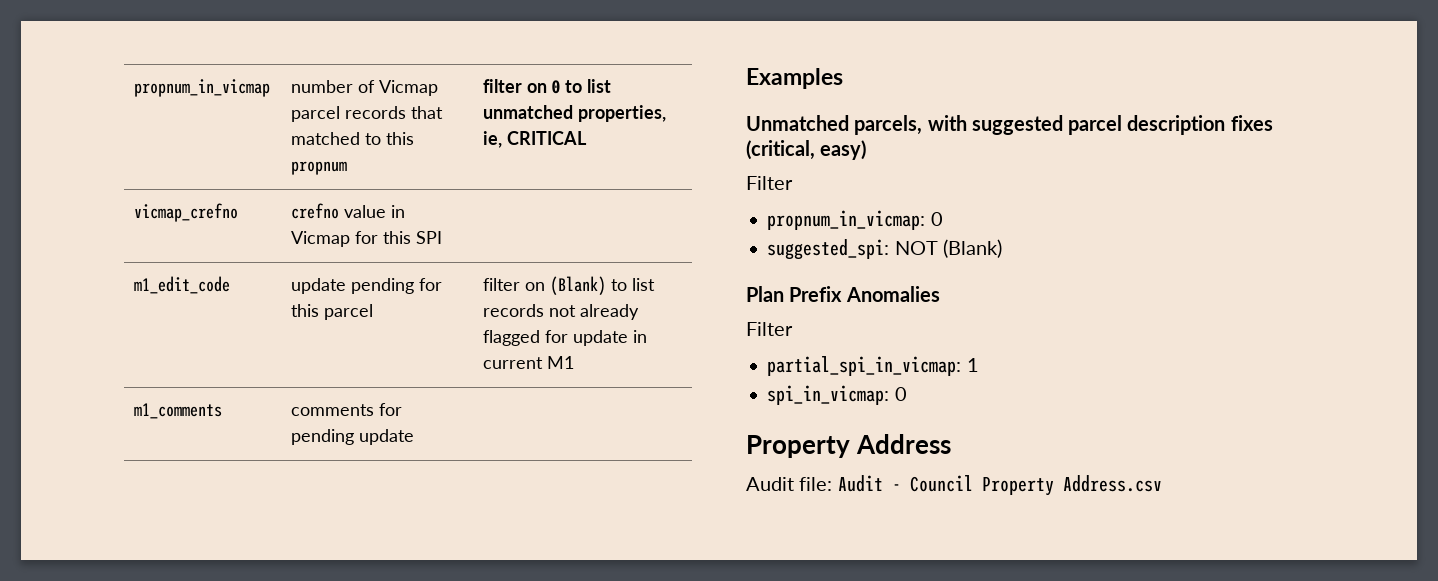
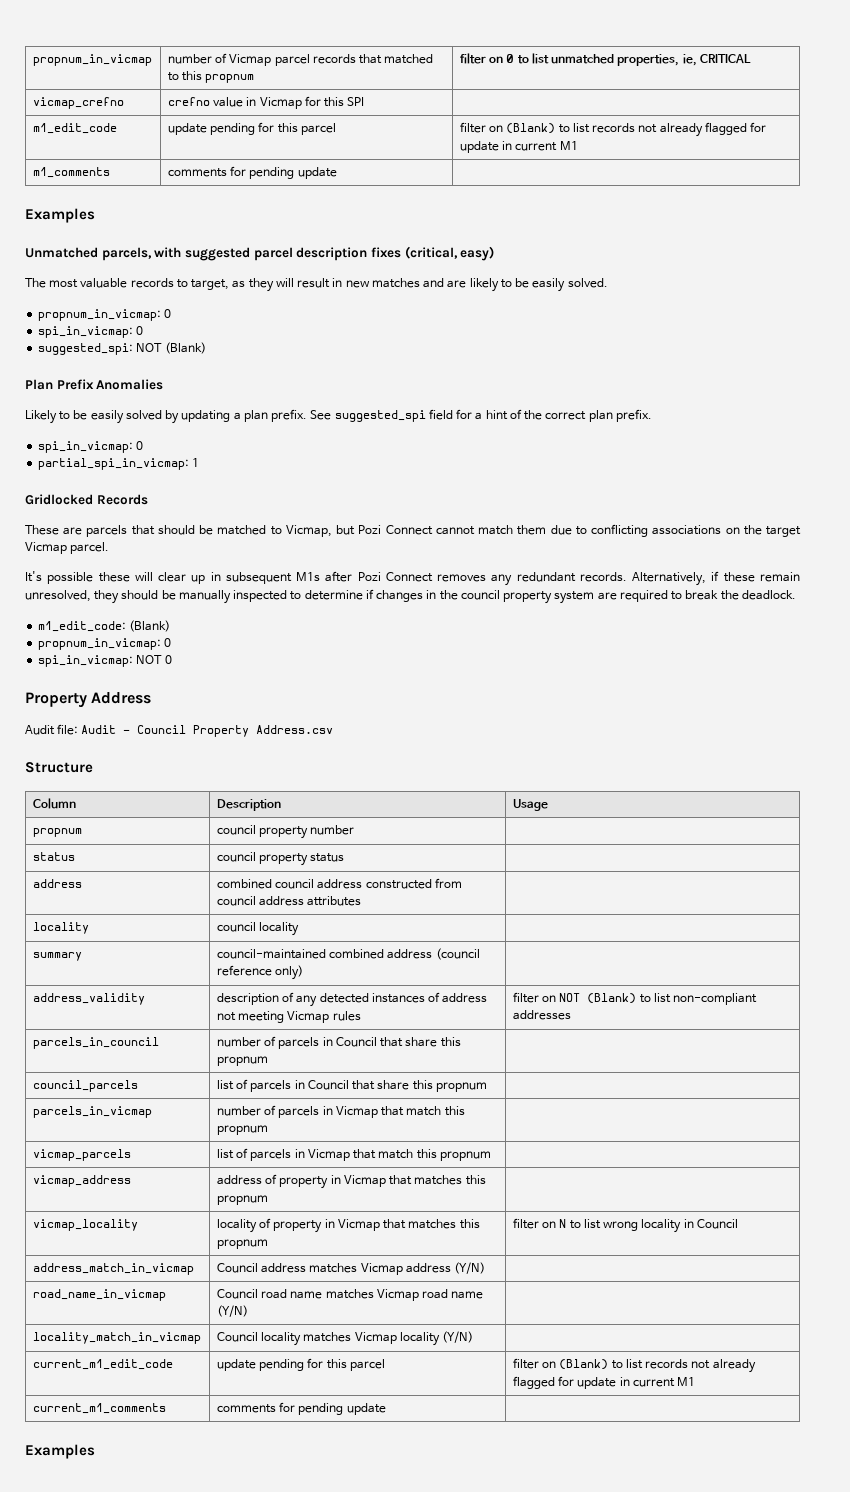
[746,176,793,190] [767,210,943,230] Filter // propnum_in_vicmap: 0 -> [25,278,608,292] [38,309,172,321] [38,326,144,338] The most valuable records to target, as they will result in new matches and are likely to be easily solved. // propnum_in_vicmap: 0 // spi_in_vicmap: 0
[746,322,793,336] [767,356,979,376] [767,385,890,405] Filter // partial_spi_in_vicmap: 1 // spi_in_vicmap: -> [25,409,652,424] [38,441,144,453] [38,458,200,470] [25,494,148,505] [25,524,801,537] [25,542,110,554] [25,571,800,586] [25,589,796,604] [38,620,171,632] [38,638,172,650] [38,655,163,667] Likely to be easily solved by updating a plan prefix. See suggested_spi field for a hint of the correct plan prefix. // spi_in_vicmap: 0 // partial_spi_in_vicmap: 1 // Gridlocked Records // These are parcels that should be matched to Vicmap, but Pozi Connect cannot match them due to conflicting associations on the target Vicmap parcel. // It's possible these will clear up in subsequent M1s after Pozi Connect removes any redundant records. Alternatively, if these remain unresolved, they should be manually inspected to determine if changes in the council property system are required to break the deadlock. // m1_edit_code: (Blank) // propnum_in_vicmap: 0 // spi_in_vicmap: NOT
(1162, 483) none -> [25,762,93,773] [32,798,76,809] [216,799,281,811] [512,799,548,811] [32,828,82,837] [216,825,355,839] [32,852,75,861] [216,852,345,866] [32,879,82,888] [216,878,462,889] [216,896,362,906] [32,922,89,934] [216,922,300,936] [32,952,82,961] [216,948,480,960] [216,965,304,980] [32,993,145,1005] [216,992,488,1007] [216,1011,361,1023] [512,992,758,1005] [512,1010,571,1020] [32,1037,159,1049] [216,1036,461,1049] [216,1056,268,1066] [32,1080,138,1092] [216,1079,487,1092] [32,1106,152,1118] [216,1105,465,1118] [216,1125,268,1135] [32,1149,131,1161] [216,1148,491,1161] [32,1175,131,1187] [216,1174,486,1189] [216,1195,268,1205] [32,1219,138,1231] [216,1218,480,1233] [216,1239,268,1249] [512,1218,738,1233] [32,1263,194,1275] [216,1262,486,1275] [32,1289,166,1301] [216,1289,484,1301] [216,1305,248,1317] [32,1332,201,1344] [216,1331,474,1346] [32,1359,173,1370] [216,1358,385,1371] [512,1358,756,1373] [512,1376,696,1389] [32,1403,166,1414] [216,1402,386,1415] [25,1444,95,1459] // Structure // Column | Description | Usage // propnum | council property number | // status | council property status | // address | combined council address constructed from council address attributes | // locality | council locality | // summary | council-maintained combined address (council reference only) | // address_validity | description of any detected instances of address not meeting Vicmap rules | filter on NOT (Blank) to list non-compliant addresses // parcels_in_council | number of parcels in Council that share this propnum | // council_parcels | list of parcels in Council that share this propnum | // parcels_in_vicmap | number of parcels in Vicmap that match this propnum | // vicmap_parcels | list of parcels in Vicmap that match this propnum | // vicmap_address | address of property in Vicmap that matches this propnum | // vicmap_locality | locality of property in Vicmap that matches this propnum | filter on N to list wrong locality in Council // address_match_in_vicmap | Council address matches Vicmap address (Y/N) | // road_name_in_vicmap | Council road name matches Vicmap road name (Y/N) | // locality_match_in_vicmap | Council locality matches Vicmap locality (Y/N) | // current_m1_edit_code | update pending for this parcel | filter on (Blank) to list records not already flagged for update in current M1 // current_m1_comments | comments for pending update | // Examples

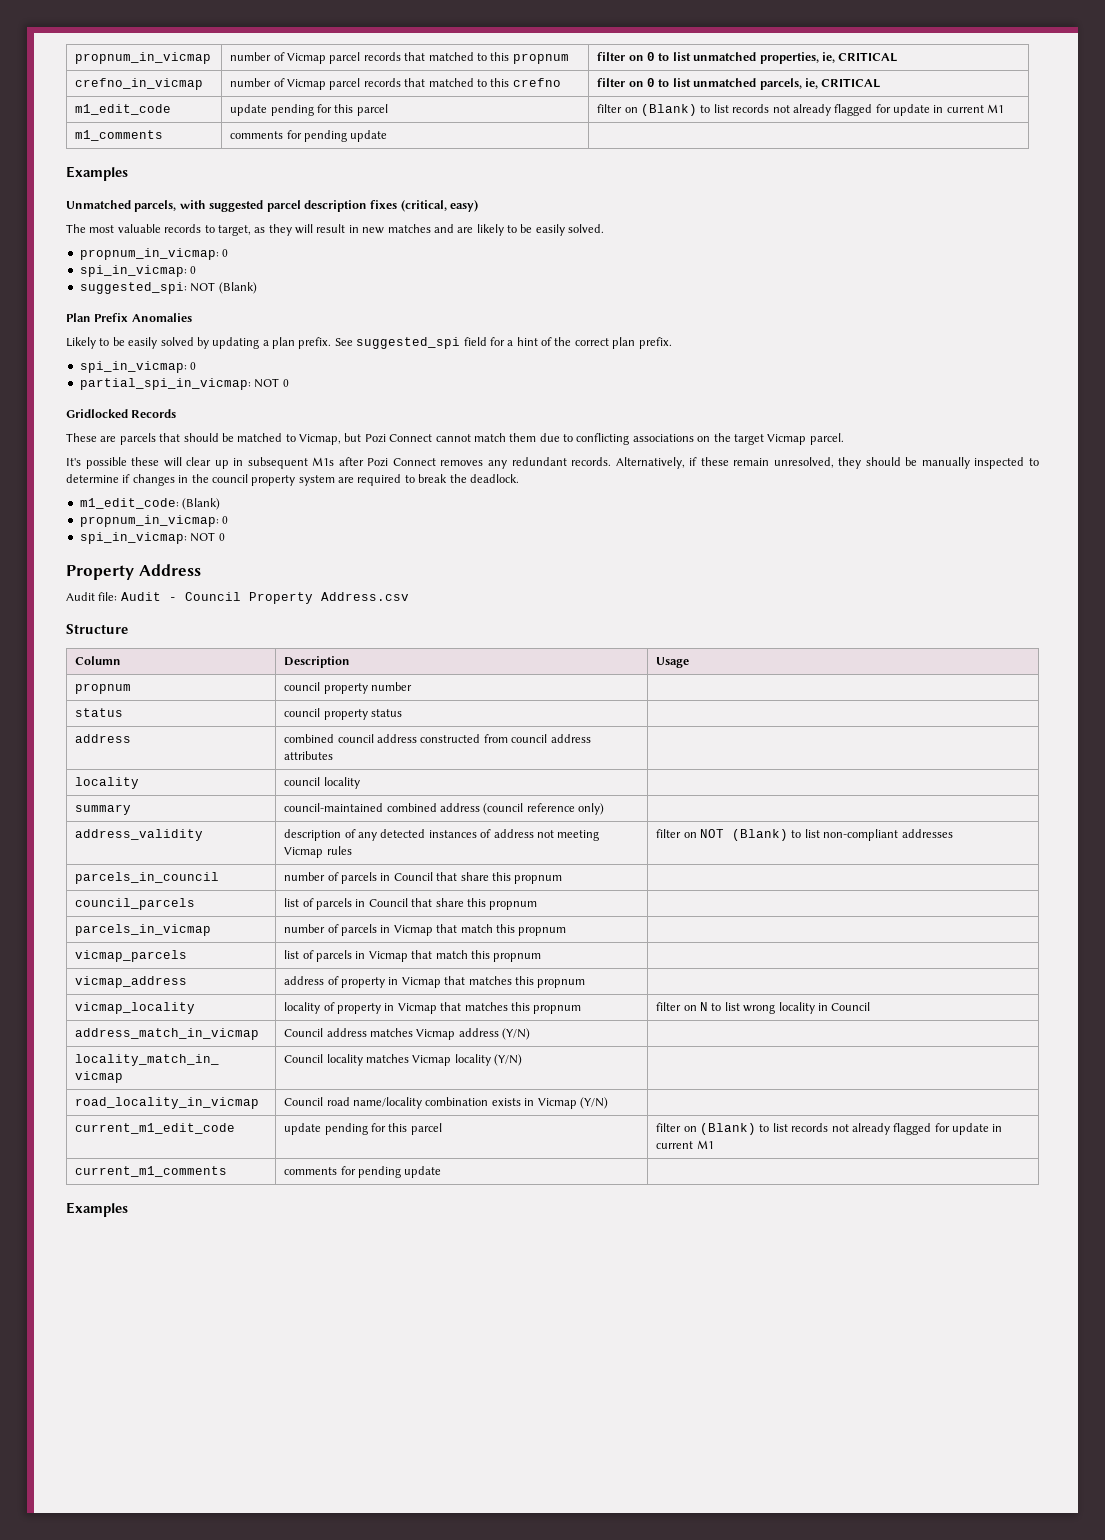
[32,97,124,109] [167,96,365,109] vicmap_crefno | crefno value in Vicmap for this SPI | -> [75,78,204,90] [230,78,561,90] [597,78,881,90] crefno_in_vicmap | number of Vicmap parcel records that matched to this crefno | filter on 0 to list unmatched parcels, ie, CRITICAL
[192,458,200,467] 1 -> [254,378,289,388] NOT 0
[32,1289,166,1301] [216,1289,484,1301] [216,1305,248,1317] // road_name_in_vicmap | Council road name matches Vicmap road name (Y/N) | -> (531, 1034) none
(474, 1337) none -> [75,1097,260,1109] [284,1097,608,1109] // road_locality_in_vicmap | Council road name/locality combination exists in Vicmap (Y/N) |

